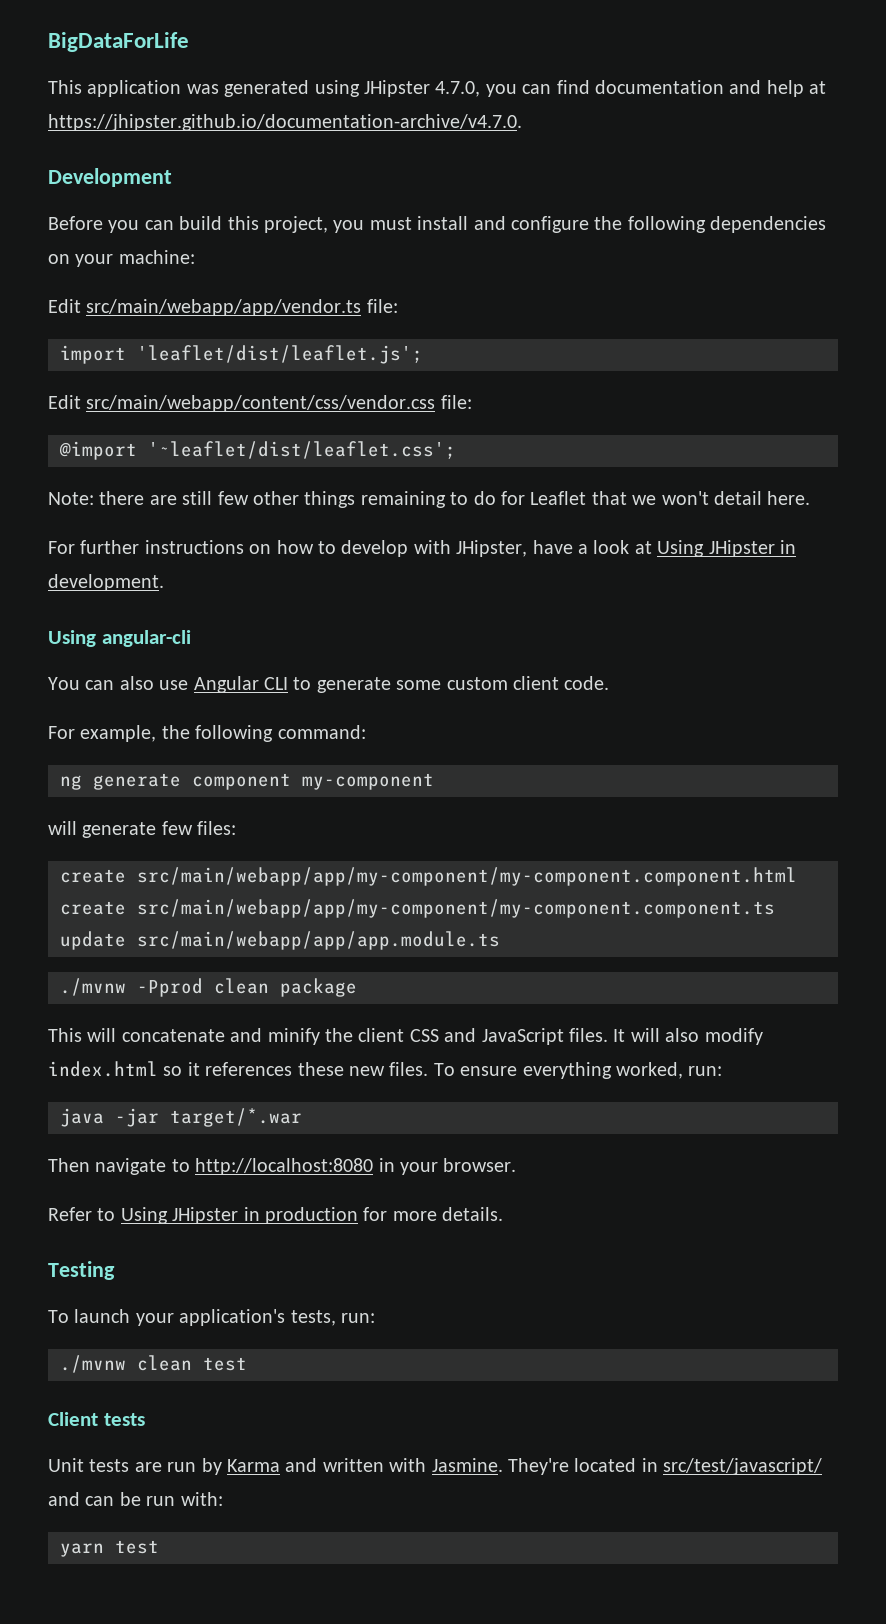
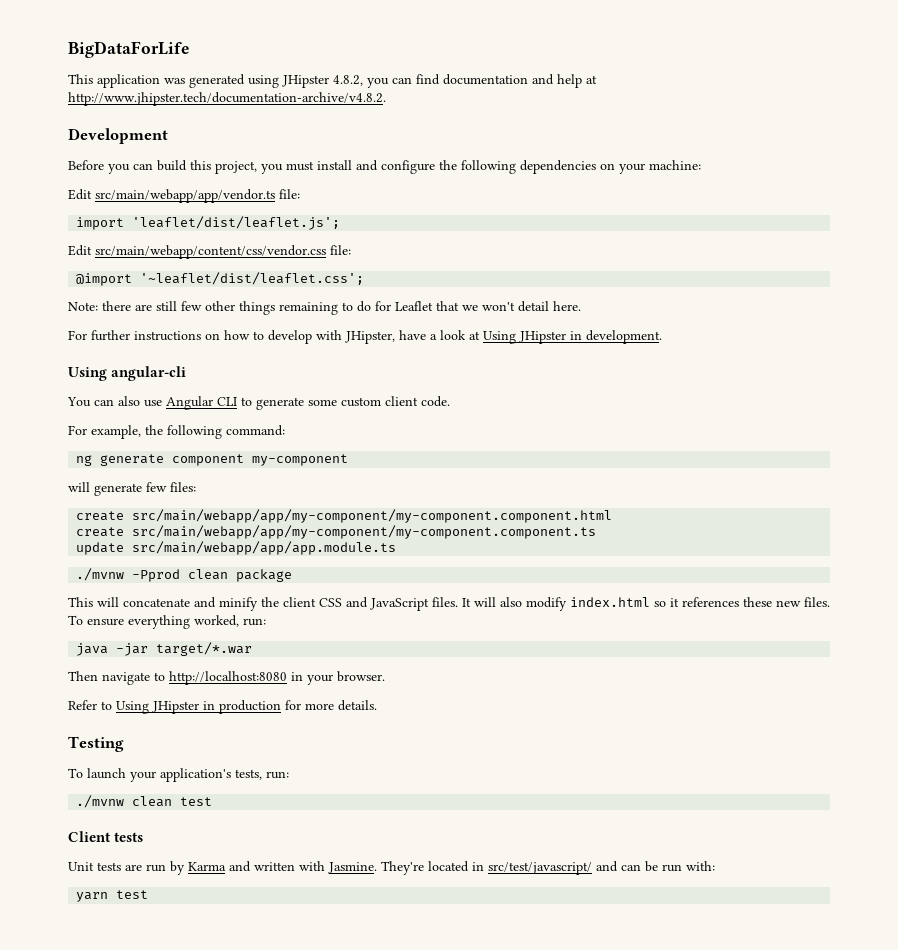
[435,81,481,97] 4.7.0, -> [333,75,363,86] 4.8.2,
[48,114,522,131] https://jhipster.github.io/documentation-archive/v4.7.0. -> [68,92,386,106] http://www.jhipster.tech/documentation-archive/v4.8.2.

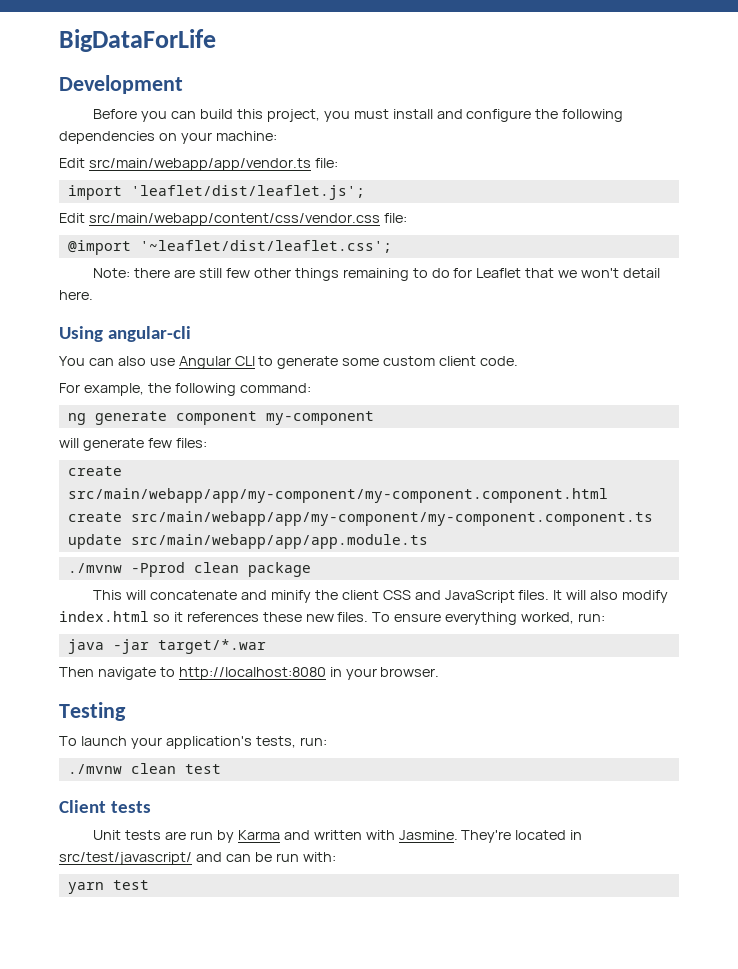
[68,74,597,88] [68,92,386,106] // This application was generated using JHipster 4.8.2, you can find documentation and help at http://www.jhipster.tech/documentation-archive/v4.8.2. -> (216, 40) none
[68,330,662,344] // For further instructions on how to develop with JHipster, have a look at Using JHipster in development. -> (93, 295) none
[68,700,377,714] // Refer to Using JHipster in production for more details. -> (440, 672) none

